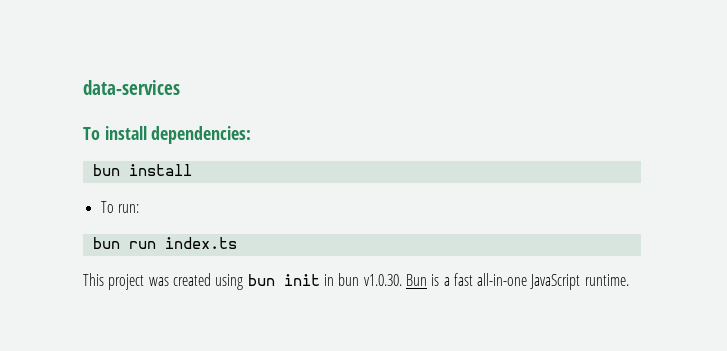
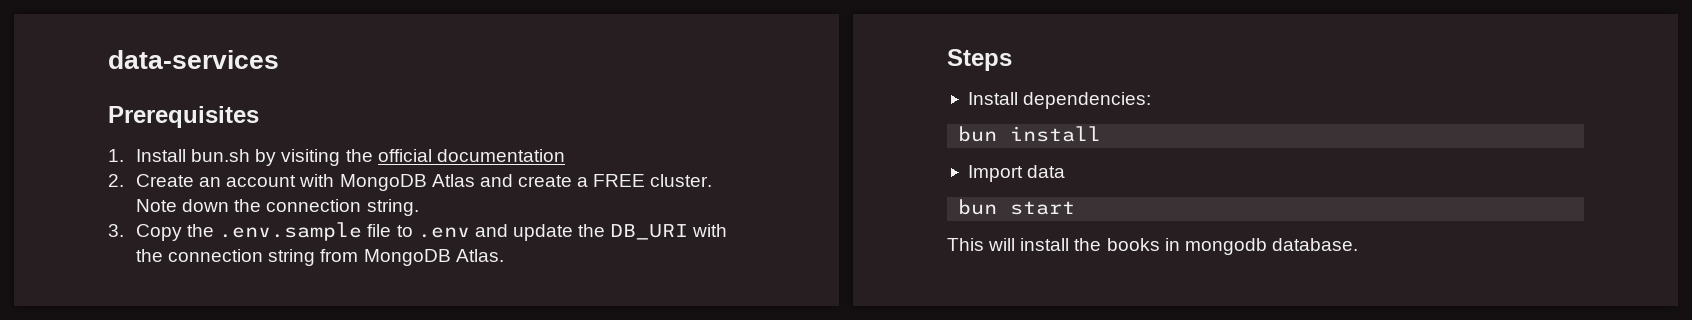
[83,126,147,140] To install -> [108,106,259,128] [108,149,565,166] [108,174,713,191] [136,199,419,216] [108,222,728,241] [136,249,504,266] [947,49,1012,71] [967,92,1018,105] Prerequisites // 1. Install bun.sh by visiting the official documentation // 2. Create an account with MongoDB Atlas and create a FREE cluster. Note down the connection string. // 3. Copy the .env.sample file to .env and update the DB_URI with the connection string from MongoDB Atlas. // Steps // Install
[100,201,139,213] [92,237,237,249] To run: // bun run index.ts -> [967,165,1066,182] [958,199,1076,215] Import data // bun start
[108,273,629,290] project was created using bun init in bun v1.0.30. Bun is a fast all-in-one JavaScript runtime. -> [988,238,1358,255] will install the books in mongodb database.

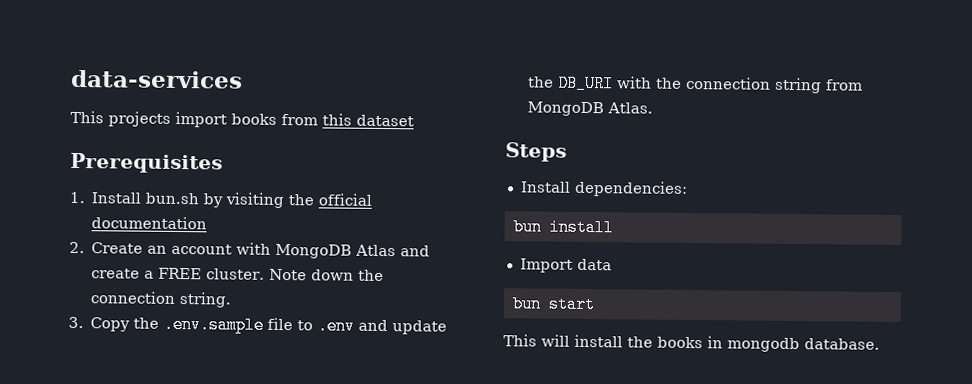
(279, 59) none -> [70,110,414,128] // This projects import books from this dataset

